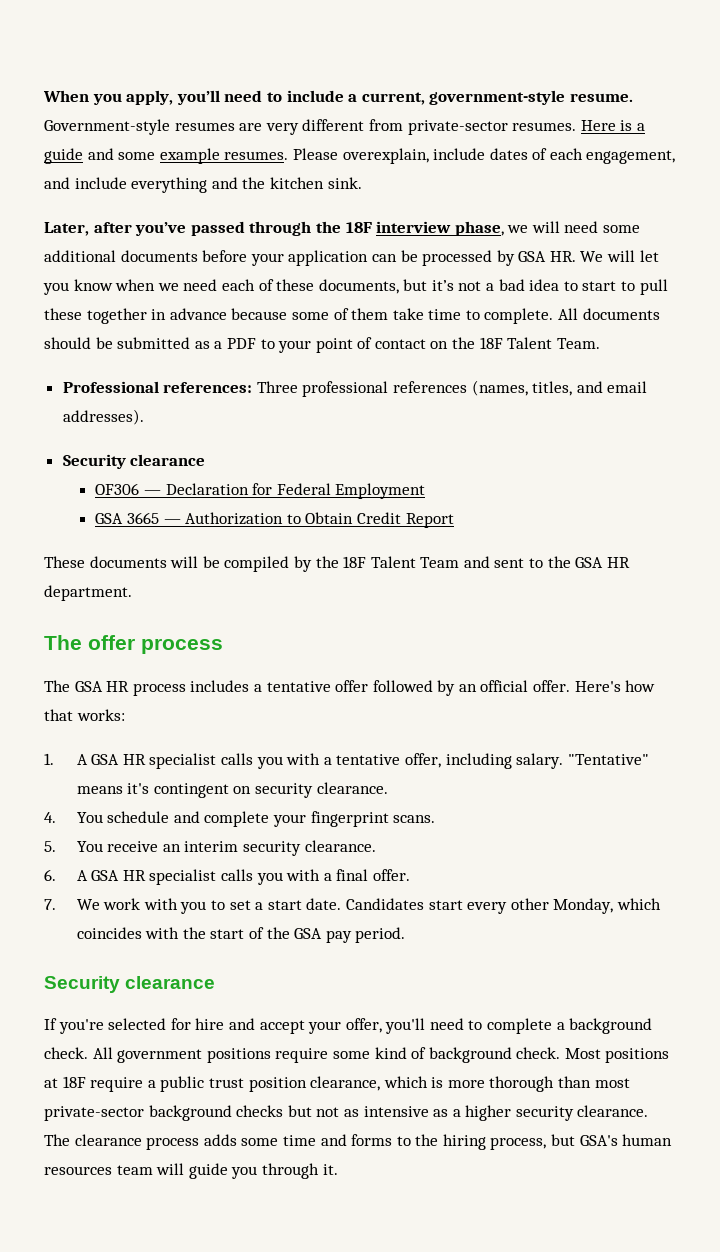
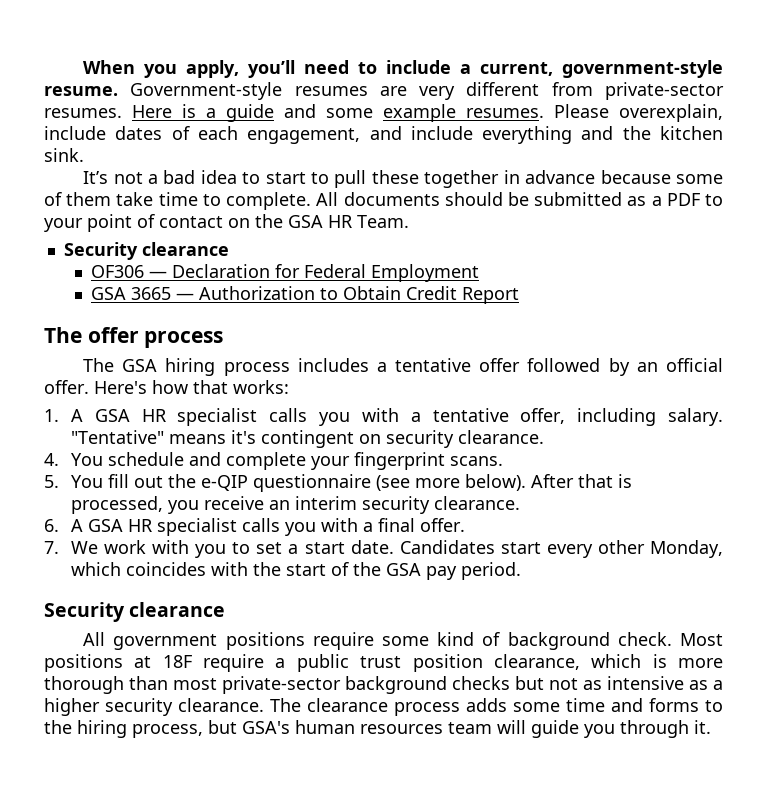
[44,221,641,236] [44,250,659,266] [43,279,454,295] Later, after you’ve passed through the 18F interview phase, we will need some additional documents before your application can be processed by GSA HR. We will let you know when we need each of these documents, but it’s -> [83,171,109,184] It’s
[479,337,553,349] 18F Talent -> [288,215,352,228] GSA HR
[62,380,648,397] [62,409,144,425] // Professional references: Three professional references (names, titles, and email addresses). -> (409, 221) none
[44,556,630,572] [44,585,132,601] // These documents will be compiled by the 18F Talent Team and sent to the GSA HR department. -> (519, 295) none
[106,681,130,692] HR -> [165,358,216,376] hiring
(103, 846) none -> [108,474,633,492] [71,496,200,514] fill out the e-QIP questionnaire (see more below). After that is processed, you
[44,1018,653,1034] [44,1047,88,1059] If you're selected for hire and accept your offer, you'll need to complete a background check. -> (226, 609) none

